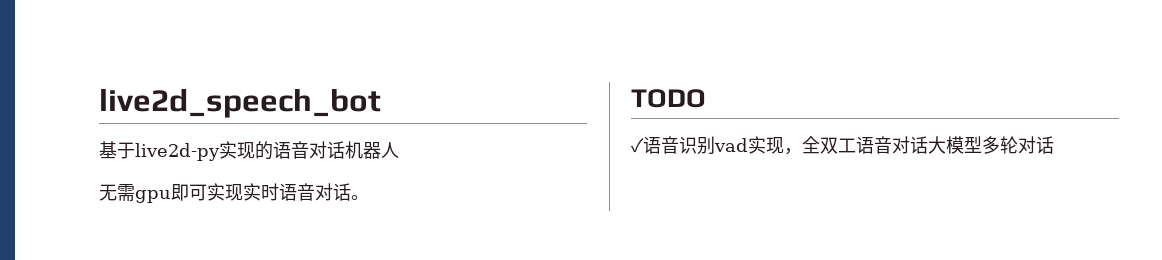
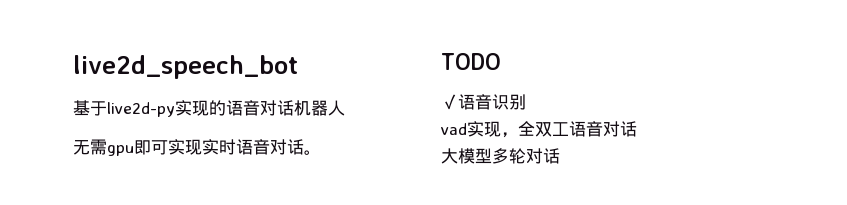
(715, 145) none -> (526, 102) //
(928, 145) none -> (637, 129) //

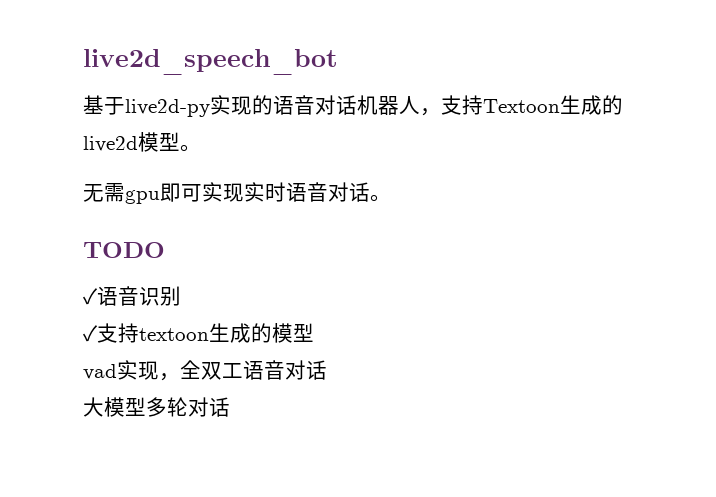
(345, 108) none -> [420,95,623,116] [83,132,201,152] ，支持Textoon生成的live2d模型。
(526, 102) none -> [83,323,314,343] // ✓支持textoon生成的模型

